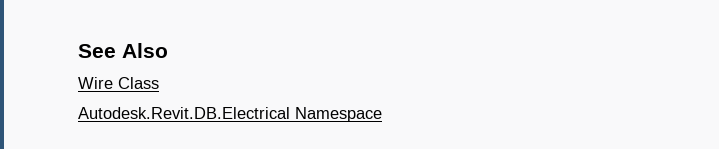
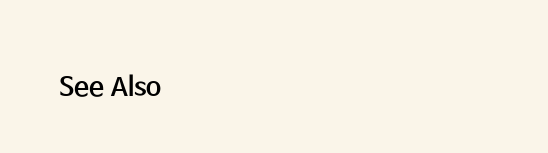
[78,77,159,89] [78,107,382,122] // Wire Class // Autodesk.Revit.DB.Electrical Namespace -> (162, 85) none

